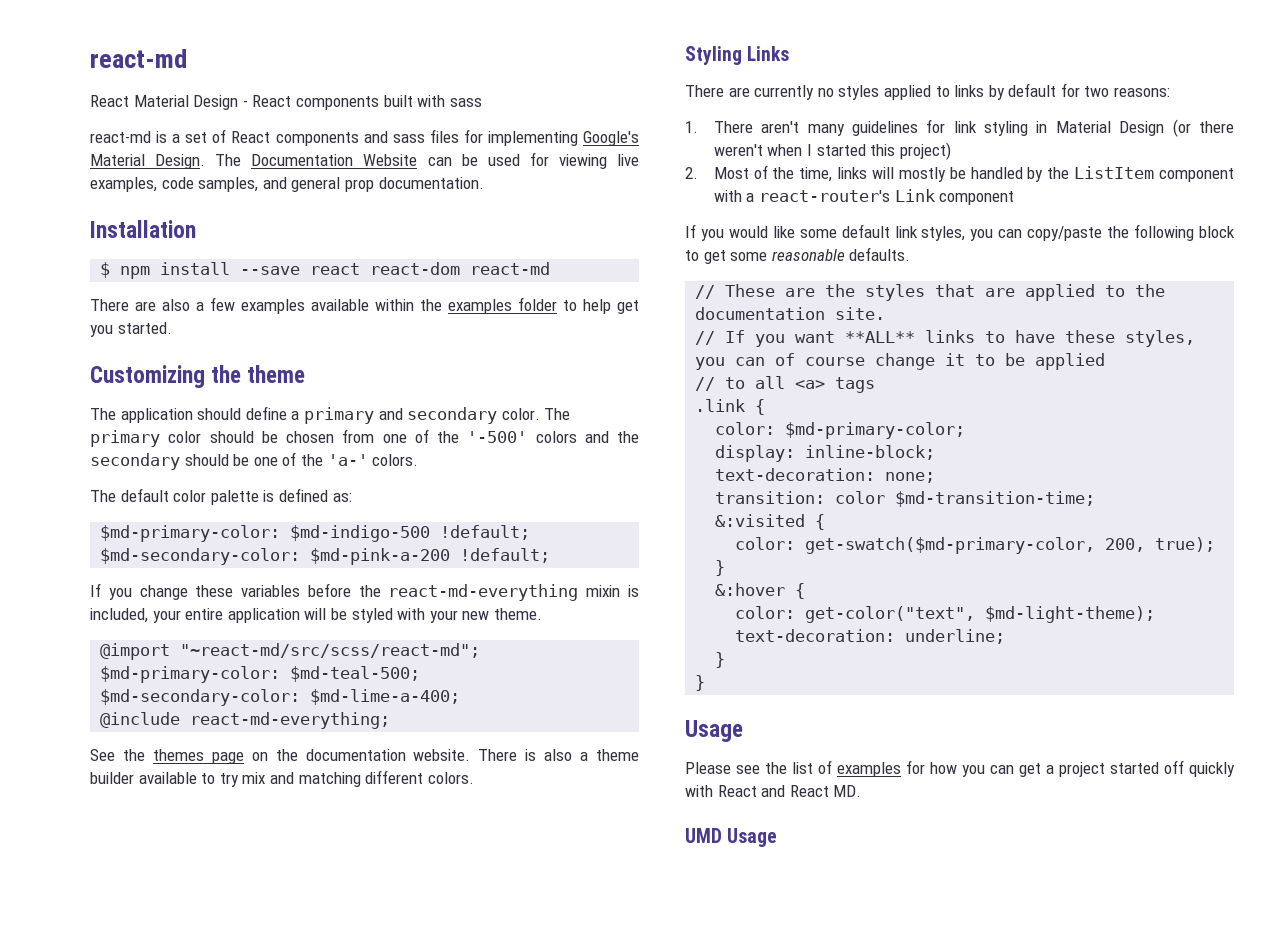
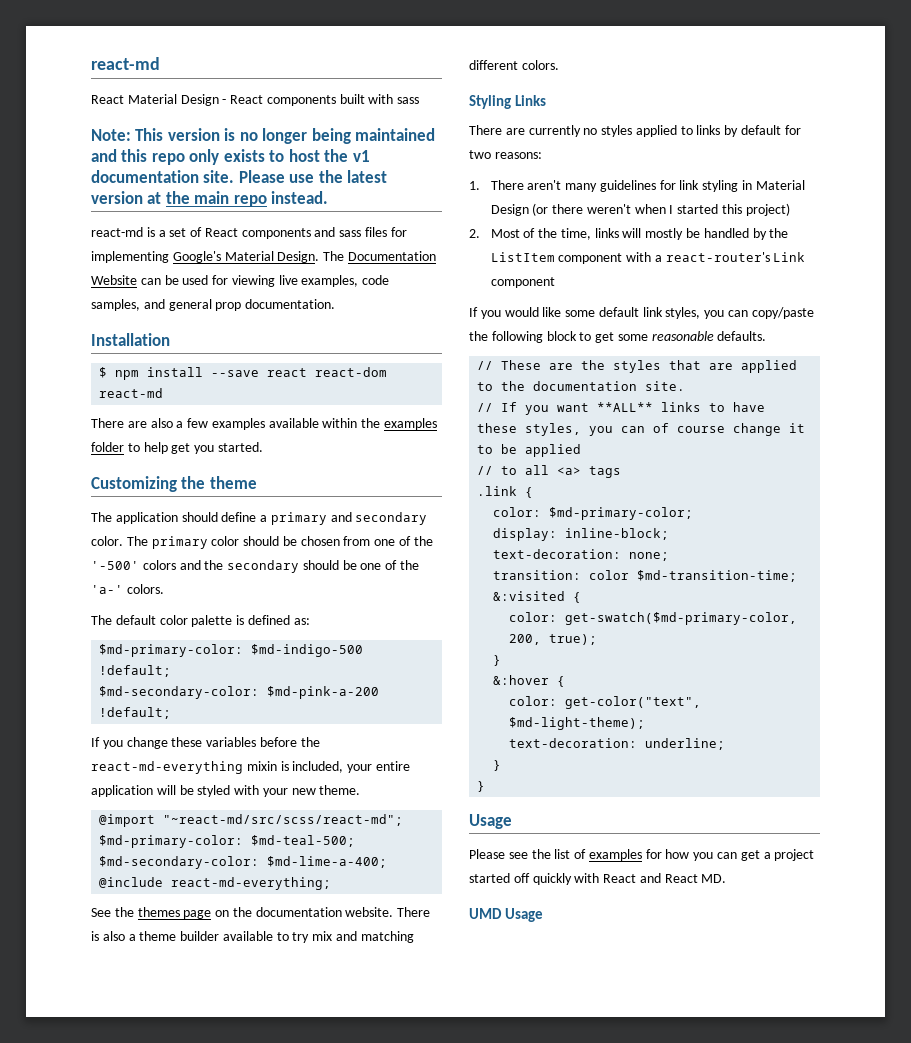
(482, 102) none -> [91,128,436,144] [91,149,370,165] [91,170,388,183] [91,191,329,207] // Note: This version is no longer being maintained and this repo only exists to host the v1 documentation site. Please use the latest version at the main repo instead.

